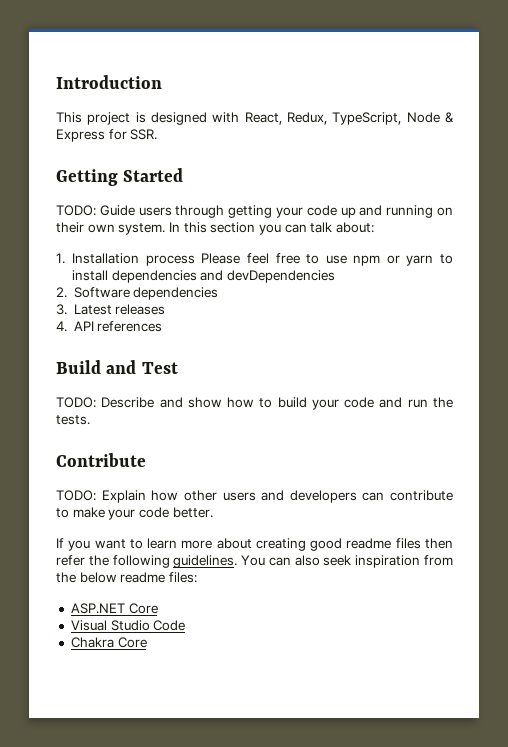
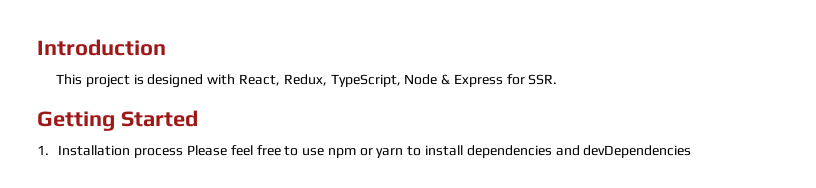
[56,205,453,218] [56,222,374,235] // TODO: Guide users through getting your code up and running on their own system. In this section you can talk about: -> (198, 118) none
[56,287,219,300] [56,304,166,315] [56,321,163,332] [56,360,178,374] [56,397,453,410] [56,415,90,425] [56,453,146,467] [56,490,453,503] [56,507,213,520] [56,538,453,551] [56,555,453,568] [56,572,197,583] [70,603,158,614] [70,620,186,631] [70,637,147,648] // 2. Software dependencies // 3. Latest releases // 4. API references // Build and Test // TODO: Describe and show how to build your code and run the tests. // Contribute // TODO: Explain how other users and developers can contribute to make your code better. // If you want to learn more about creating good readme files then refer the following guidelines. You can also seek inspiration from the below readme files: // ASP.NET Core // Visual Studio Code // Chakra Core -> (692, 151) none

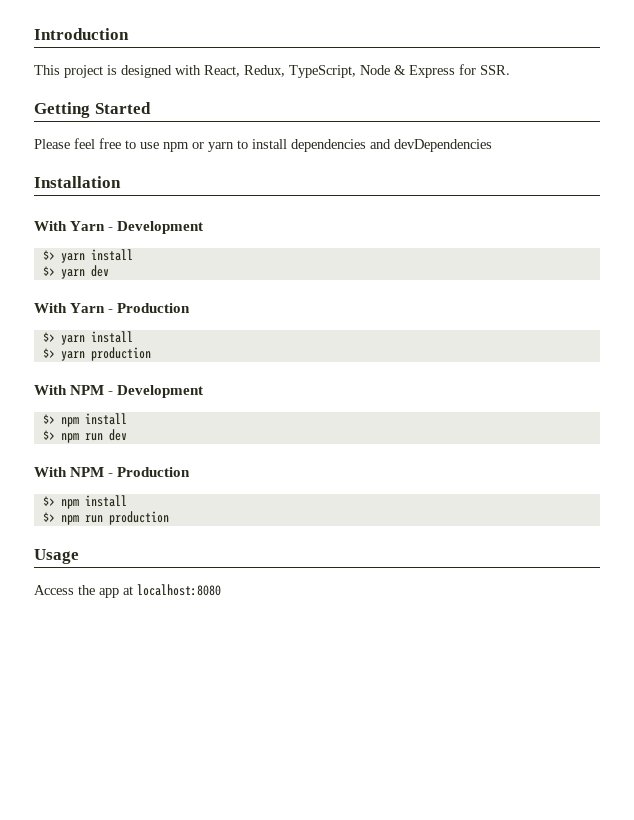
[37,145,184,158] 1. Installation process -> (151, 108) none
(692, 151) none -> [34,176,121,188] [34,221,204,234] [42,249,133,263] [42,265,109,279] [34,303,191,313] [42,331,133,345] [42,347,151,361] [34,385,204,398] [42,413,127,427] [42,429,127,443] [34,467,191,477] [42,495,127,509] [42,511,169,525] [34,549,79,564] [34,584,221,598] // Installation // With Yarn - Development // $> yarn install // $> yarn dev // With Yarn - Production // $> yarn install // $> yarn production // With NPM - Development // $> npm install // $> npm run dev // With NPM - Production // $> npm install // $> npm run production // Usage // Access the app at localhost:8080

